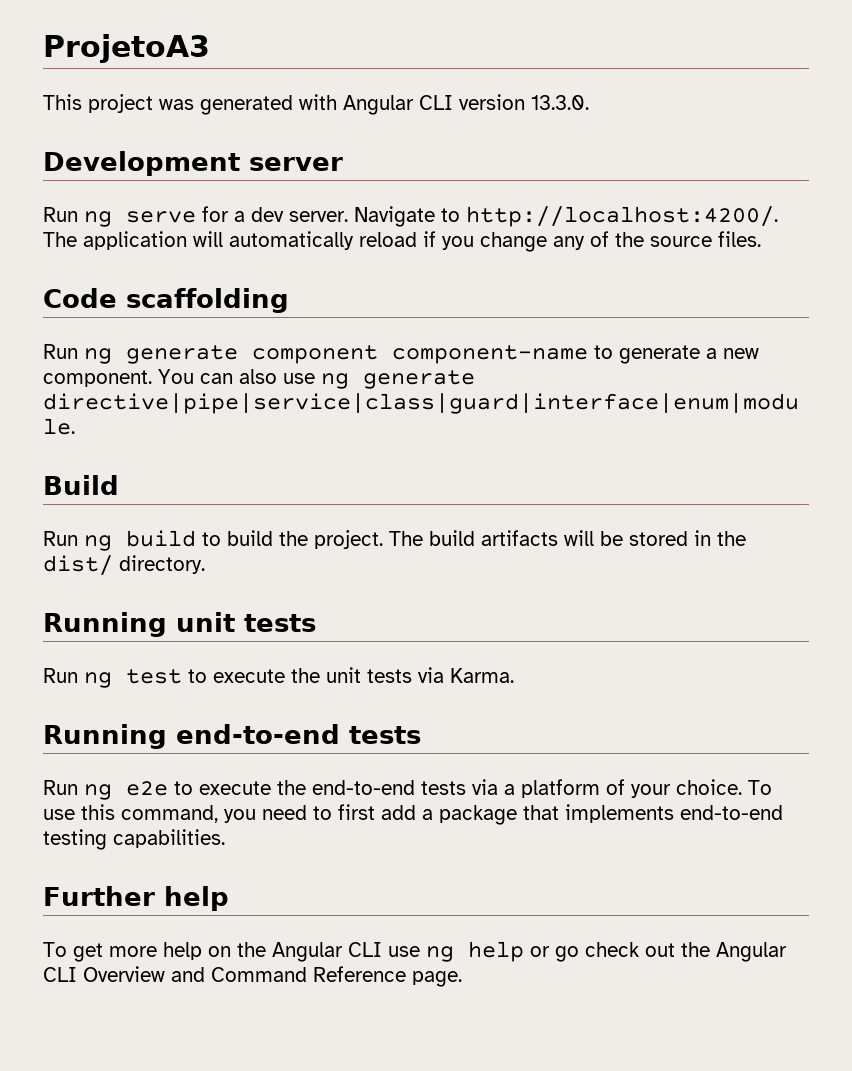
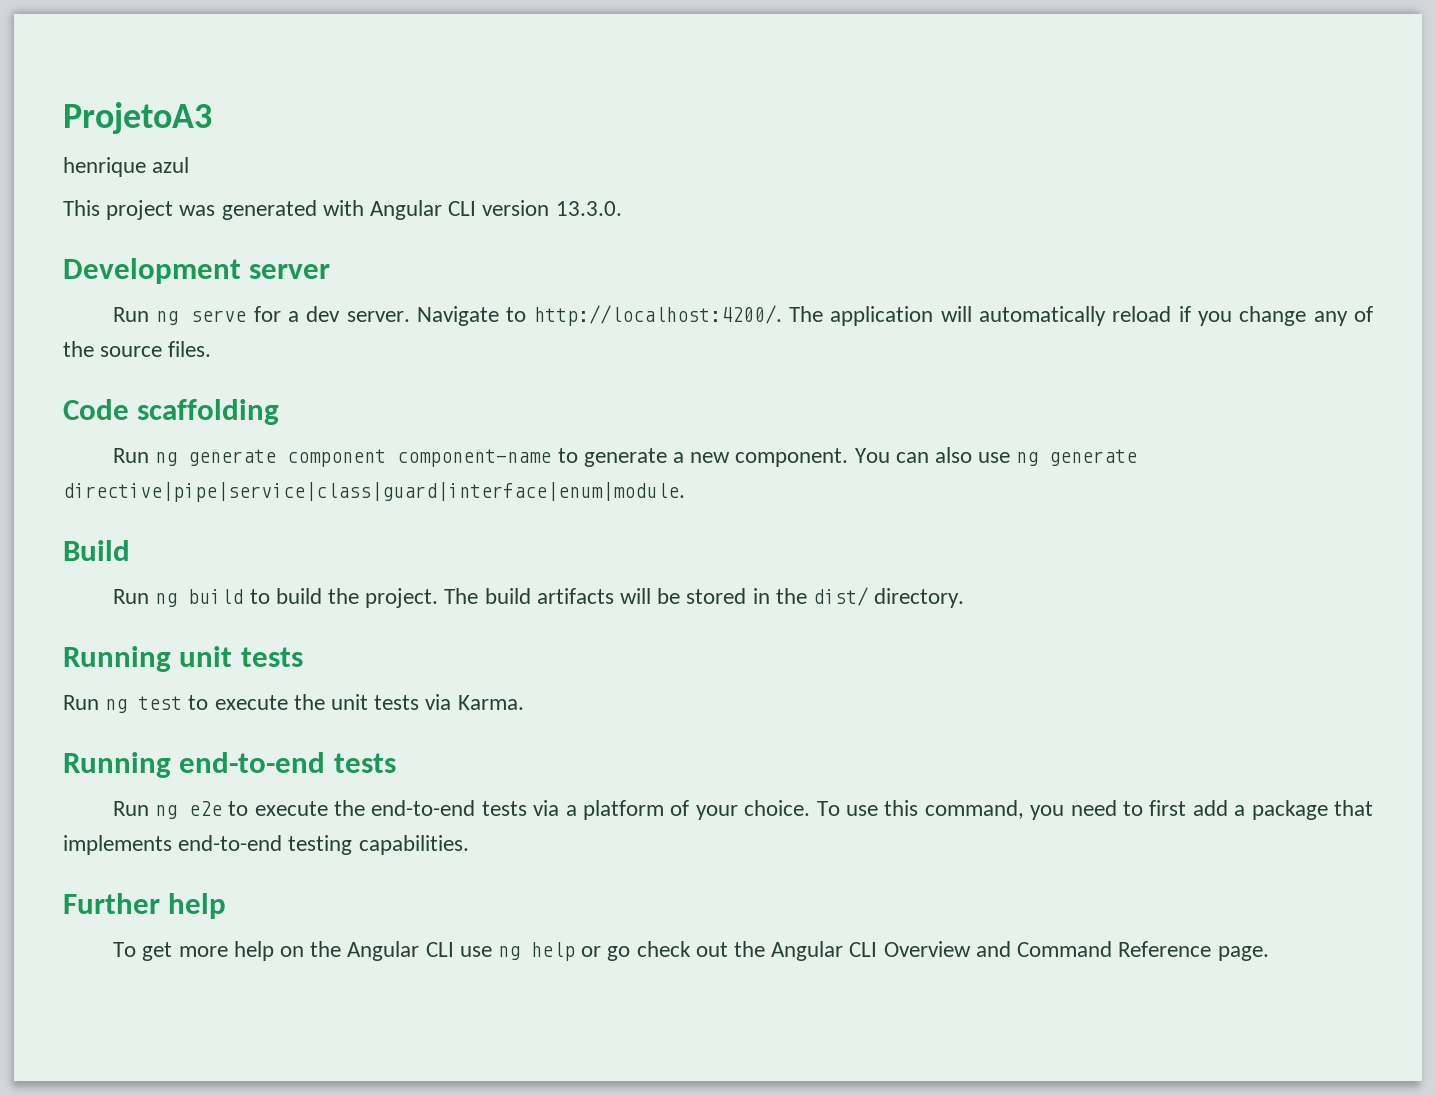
(210, 48) none -> [63,157,190,177] // henrique azul

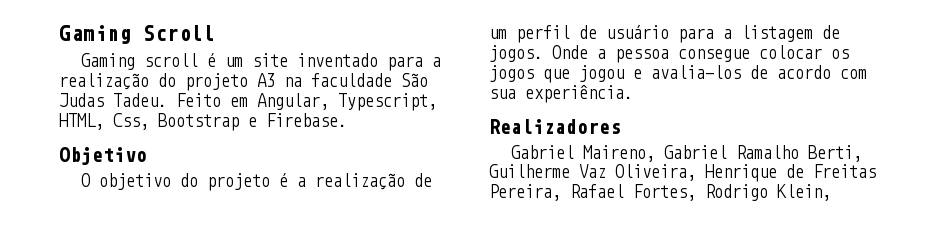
[63,102,212,134] [63,157,190,177] [63,200,622,220] [63,258,331,284] [113,305,1373,326] [63,341,212,357] [63,399,280,425] [113,447,1138,467] [63,482,685,502] [63,540,130,561] [113,587,965,608] [63,646,303,672] [63,694,524,713] [63,752,396,778] [113,800,1374,820] [63,835,469,855] [63,893,227,919] [113,941,1269,961] ProjetoA3 // henrique azul // This project was generated with Angular CLI version 13.3.0. // Development server // Run ng serve for a dev server. Navigate to http://localhost:4200/. The application will automatically reload if you change any of the source files. // Code scaffolding // Run ng generate component component-name to generate a new component. You can also use ng generate directive|pipe|service|class|guard|interface|enum|module. // Build // Run ng build to build the project. The build artifacts will be stored in the dist/ directory. // Running unit tests // Run ng test to execute the unit tests via Karma. // Running end-to-end tests // Run ng e2e to execute the end-to-end tests via a platform of your choice. To use this command, you need to first add a package that implements end-to-end testing capabilities. // Further help // To get more help on the Angular CLI use ng help or go check out the Angular CLI Overview and Command Reference page. -> [59,25,215,44] [81,53,442,71] [59,73,428,91] [59,93,437,111] [59,113,347,131] [59,147,147,165] [81,173,433,191] [489,25,840,43] [489,45,849,63] [489,65,867,83] [489,85,633,103] [489,119,621,134] [511,145,863,162] [489,164,876,182] [489,184,831,201] Gaming Scroll // Gaming scroll é um site inventado para a realização do projeto A3 na faculdade São Judas Tadeu. Feito em Angular, Typescript, HTML, Css, Bootstrap e Firebase. // Objetivo // O objetivo do projeto é a realização de um perfil de usuário para a listagem de jogos. Onde a pessoa consegue colocar os jogos que jogou e avalia-los de acordo com sua experiência. // Realizadores // Gabriel Maireno, Gabriel Ramalho Berti, Guilherme Vaz Oliveira, Henrique de Freitas Pereira, Rafael Fortes, Rodrigo Klein,

